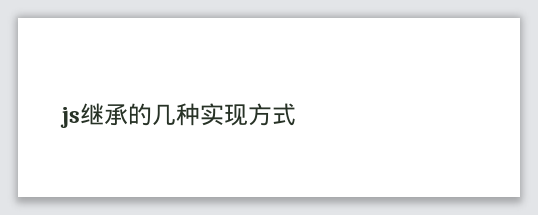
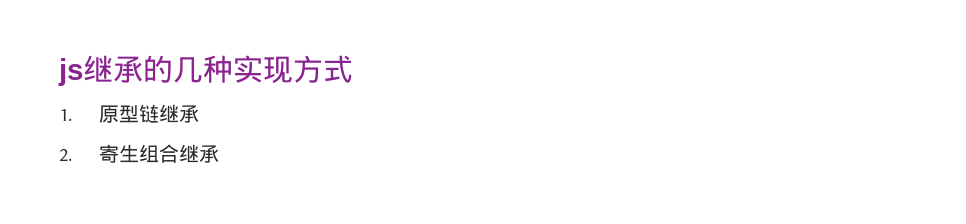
(296, 114) none -> [59,104,199,123] [59,144,219,163] // 1.原型链继承 // 2.寄生组合继承

